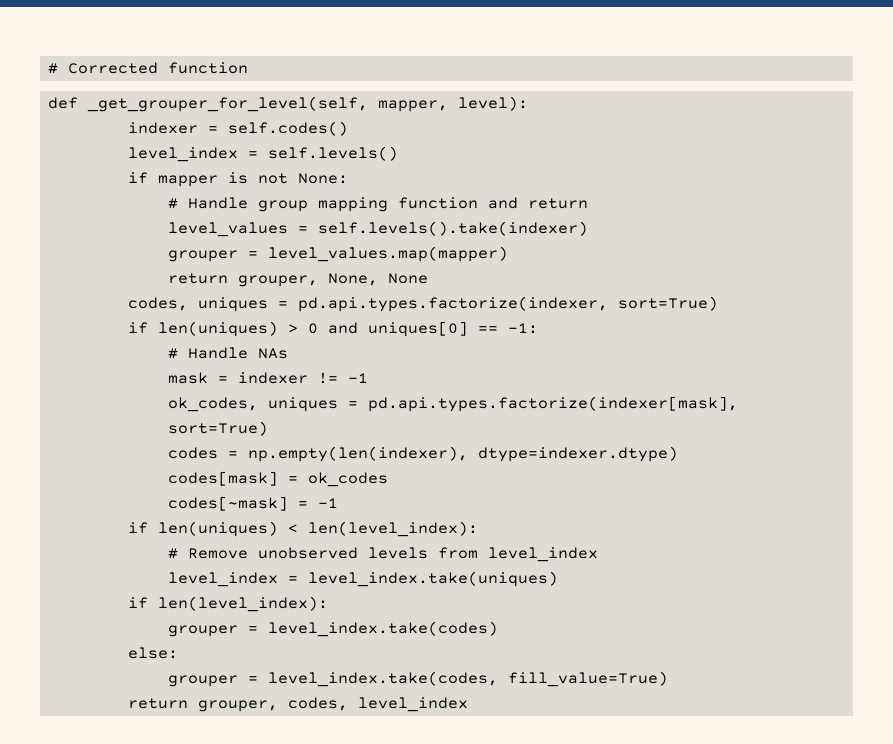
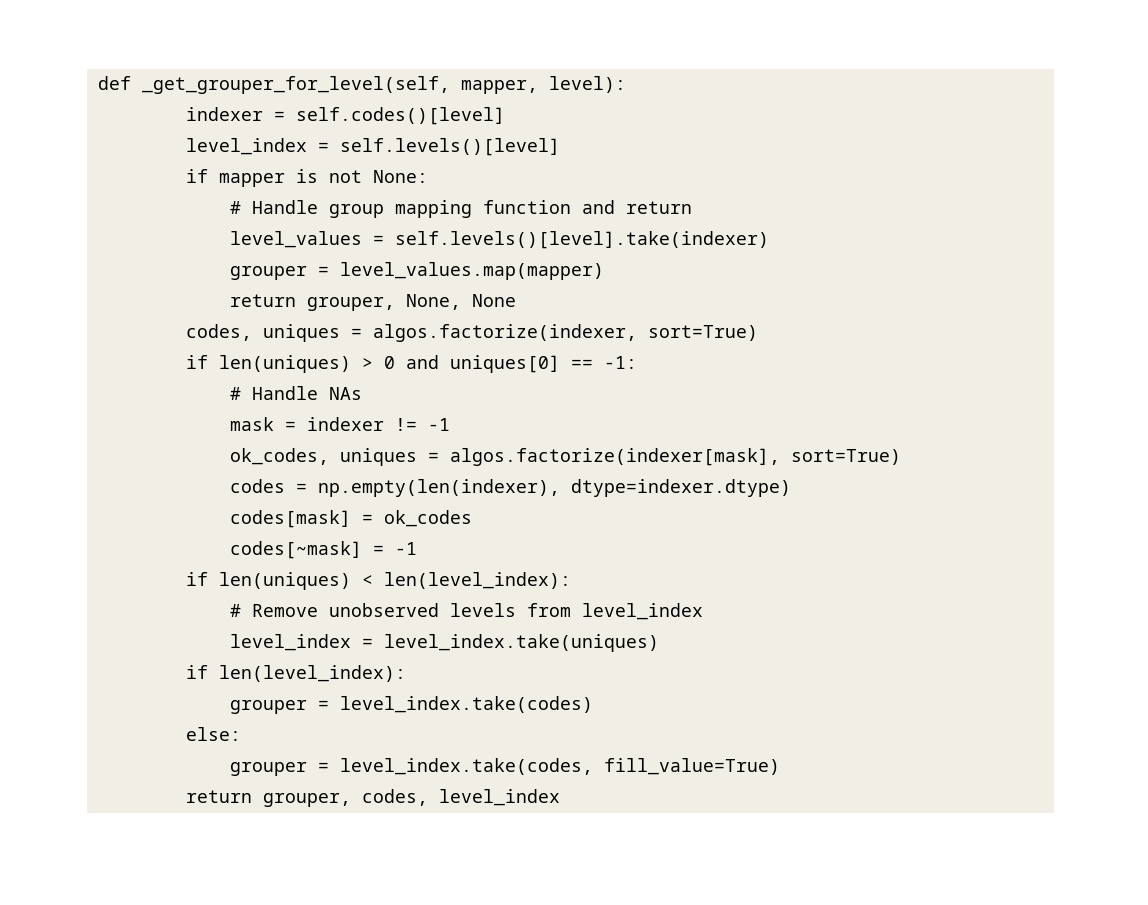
[48,62,249,74] # Corrected function // -> (98, 83) none
[228,121,349,136] [128,146,399,162] self.codes() // level_index = self.levels() -> [296,107,506,125] [186,138,561,156] self.codes()[level] // level_index = self.levels()[level]
[318,221,589,236] self.levels().take(indexer) -> [395,231,770,249] self.levels()[level].take(indexer)
[298,296,609,312] pd.api.types.factorize(indexer, -> [373,324,638,342] algos.factorize(indexer,
[368,396,739,412] pd.api.types.factorize(indexer[mask], -> [450,448,781,466] algos.factorize(indexer[mask],

